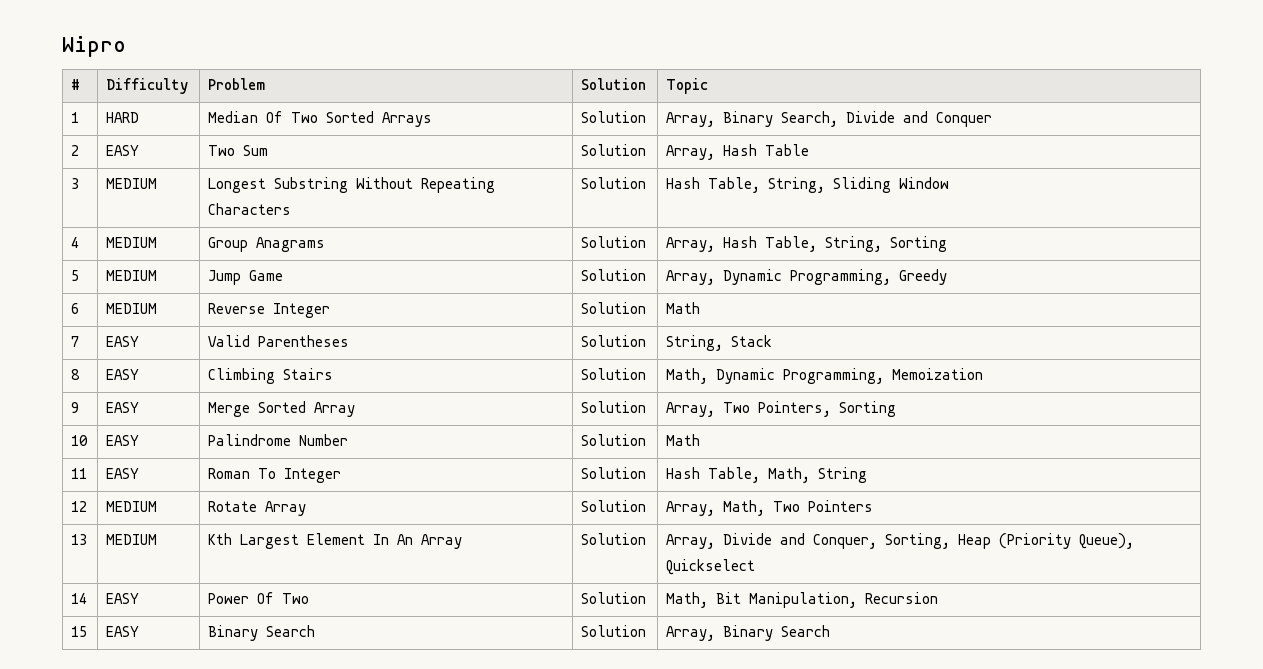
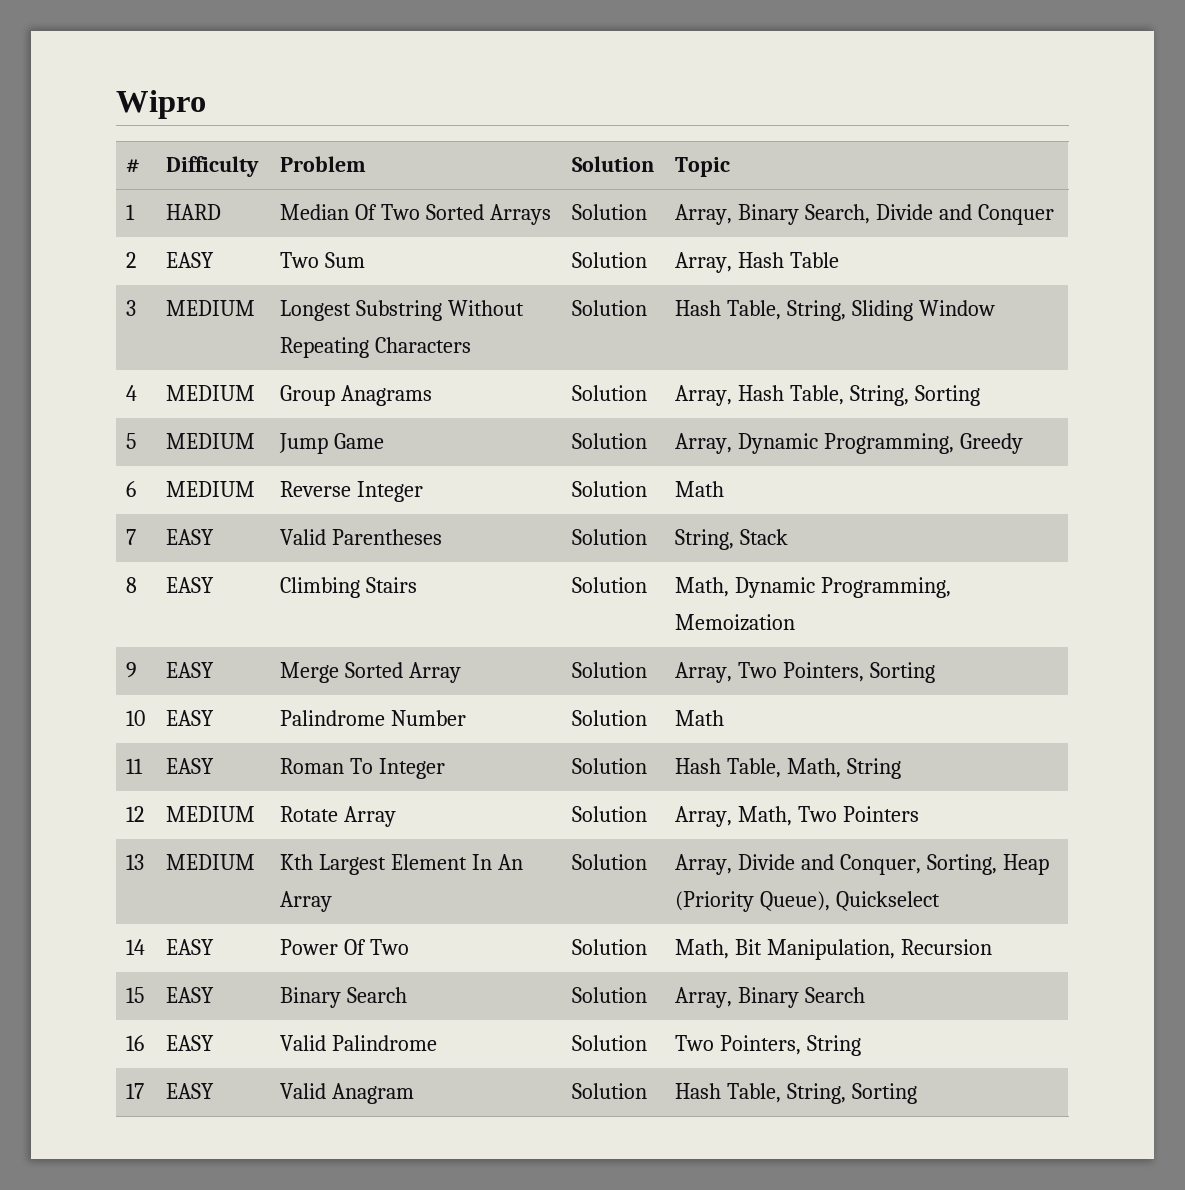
(831, 631) none -> [126,1035,145,1051] [166,1035,215,1051] [280,1035,438,1051] [572,1035,648,1051] [675,1035,862,1056] [126,1083,145,1099] [166,1083,215,1099] [280,1083,415,1104] [572,1083,648,1099] [675,1083,918,1104] // 16 | EASY | Valid Palindrome | Solution | Two Pointers, String // 17 | EASY | Valid Anagram | Solution | Hash Table, String, Sorting

